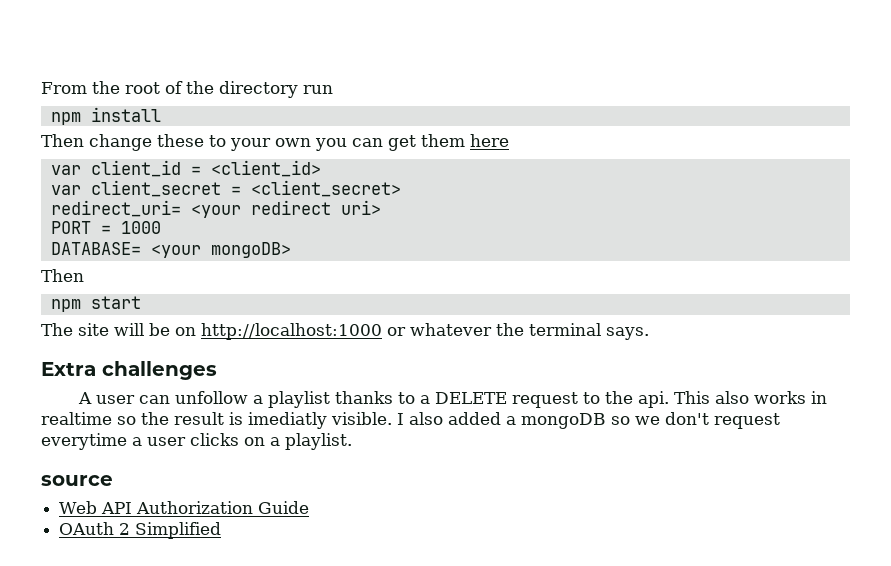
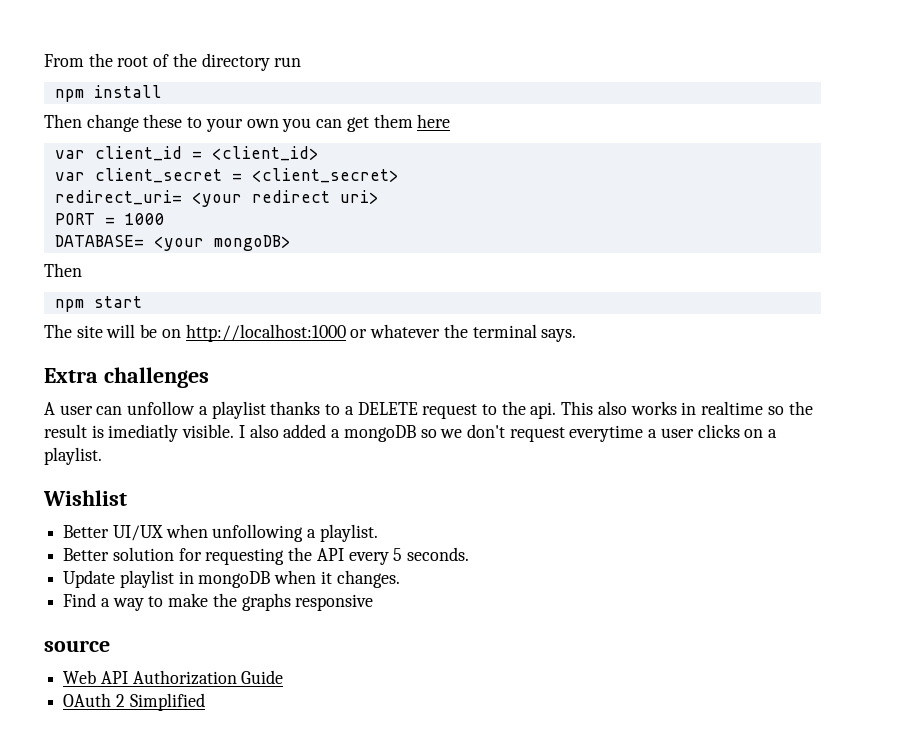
(352, 441) none -> [43,490,127,506] [63,524,378,542] [63,547,470,565] [63,570,400,588] [63,593,374,611] // Wishlist // Better UI/UX when unfollowing a playlist. // Better solution for requesting the API every 5 seconds. // Update playlist in mongoDB when it changes. // Find a way to make the graphs responsive

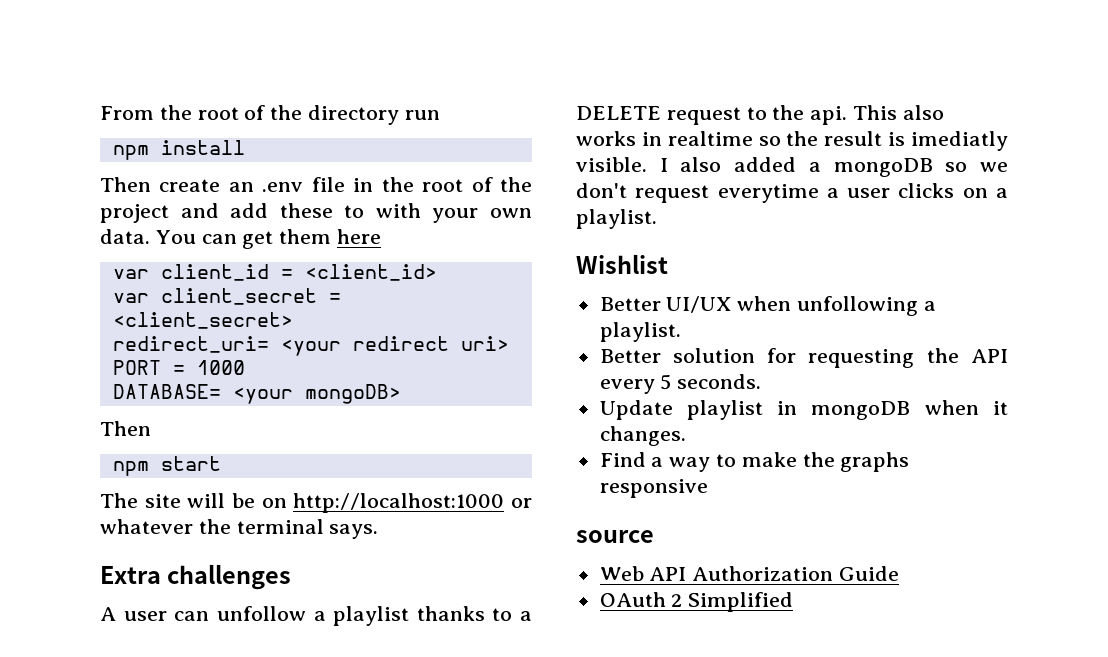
[86,114,139,132] change -> [159,177,533,192] [100,203,269,223] create an .env file in the root of the project and add
(203, 122) none -> [375,203,421,218] with
[282,118,312,132] you -> [100,229,196,244] data. You

